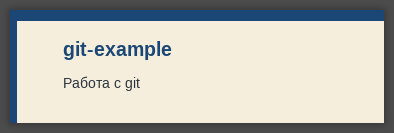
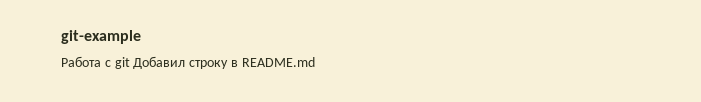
(140, 84) none -> [133,56,315,69] Добавил строку в README.md

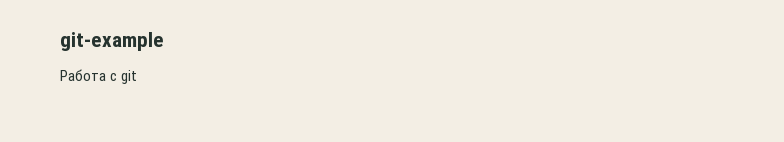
[133,56,315,69] Добавил строку в README.md -> (138, 77) none

